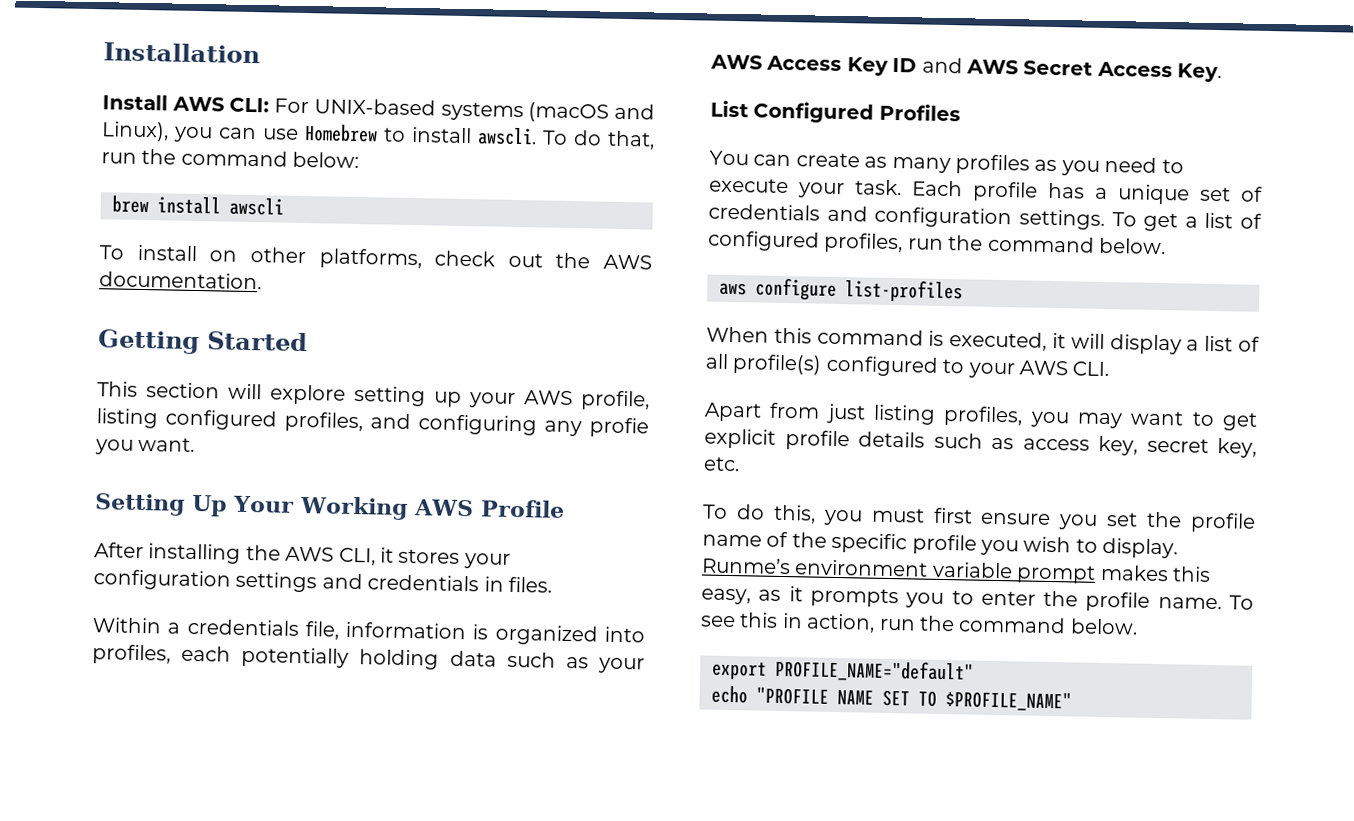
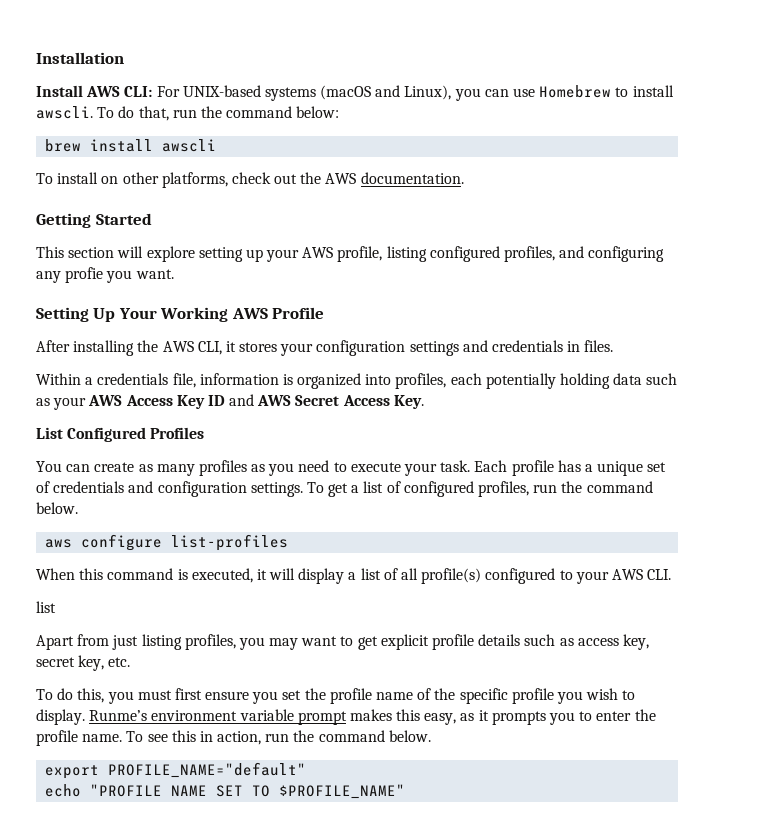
(1110, 369) none -> [36,601,56,613] // list

